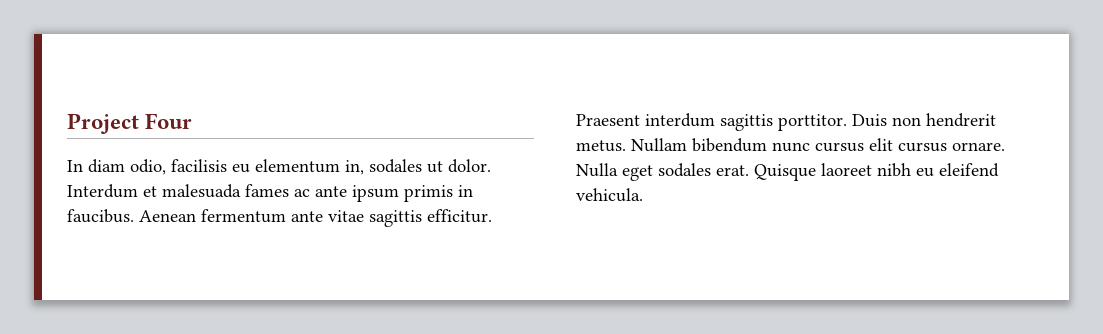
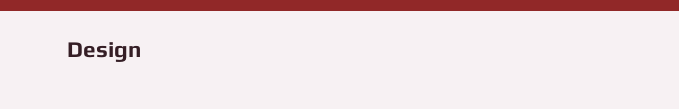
[67,113,193,134] [67,159,491,175] [67,184,473,202] [67,209,492,227] [576,113,996,131] [576,138,1005,152] [576,163,999,181] [576,188,643,202] Project Four // In diam odio, facilisis eu elementum in, sodales ut dolor. Interdum et malesuada fames ac ante ipsum primis in faucibus. Aenean fermentum ante vitae sagittis efficitur. Praesent interdum sagittis porttitor. Duis non hendrerit metus. Nullam bibendum nunc cursus elit cursus ornare. Nulla eget sodales erat. Quisque laoreet nibh eu eleifend vehicula. -> [67,42,141,62] Design

